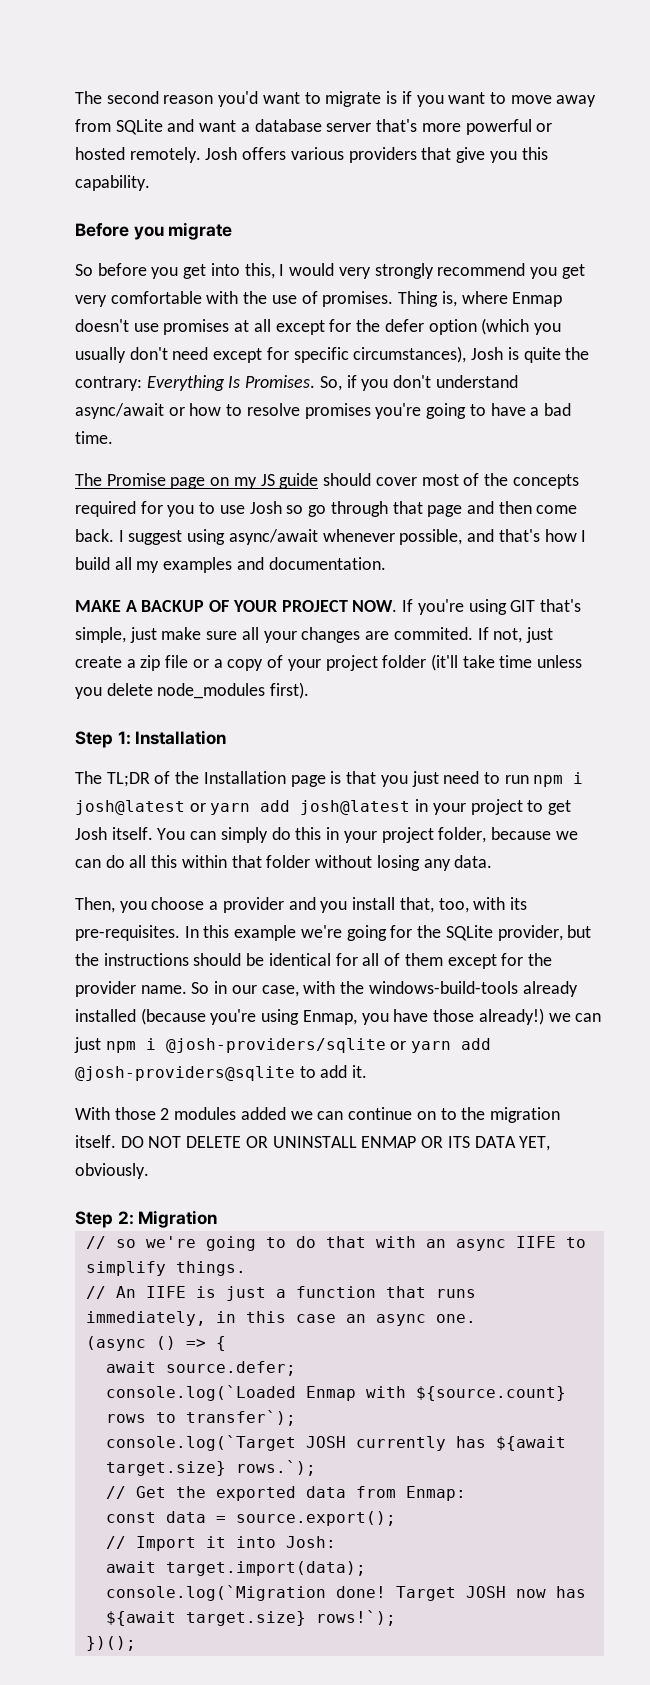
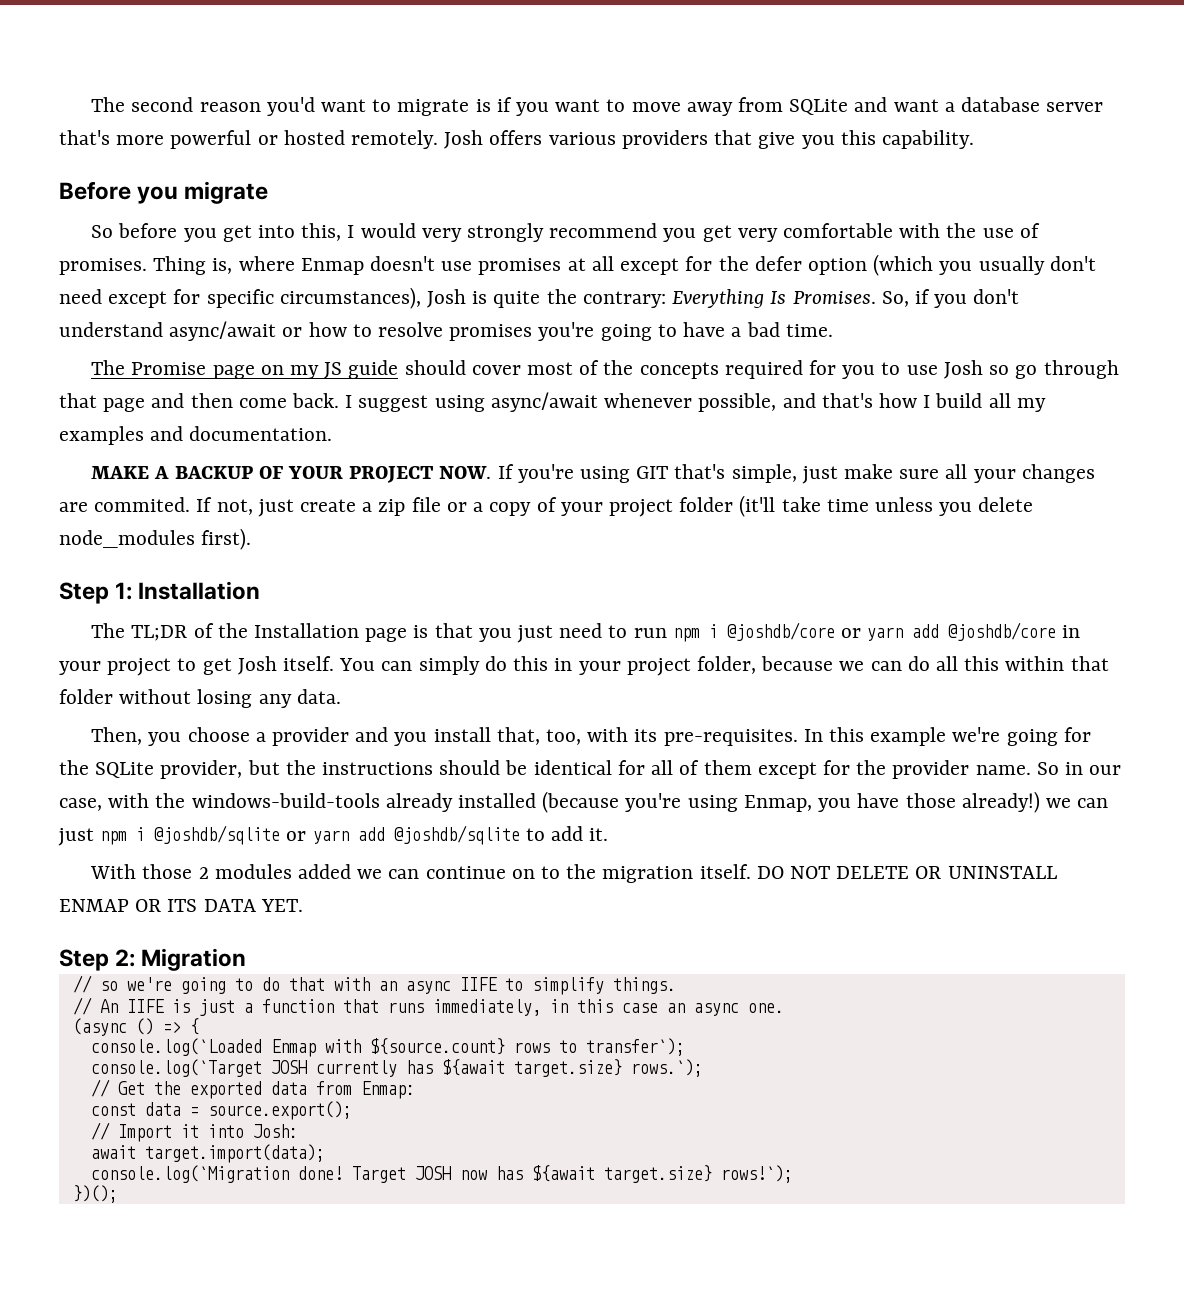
[75,800,411,815] josh@latest or yarn add josh@latest -> [726,622,1057,641] @joshdb/core or yarn add @joshdb/core
[165,1038,492,1053] [75,1066,295,1081] @josh-providers/sqlite or yarn add @josh-providers@sqlite -> [154,825,520,845] @joshdb/sqlite or yarn add @joshdb/sqlite
[519,1136,551,1151] [75,1163,149,1179] YET, obviously. -> [260,899,303,912] YET.
[105,1361,296,1376] // await source.defer; -> (199, 1026) none

